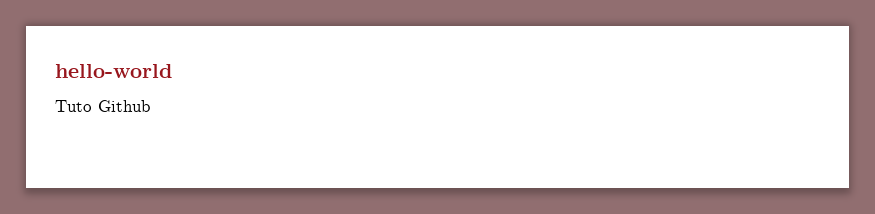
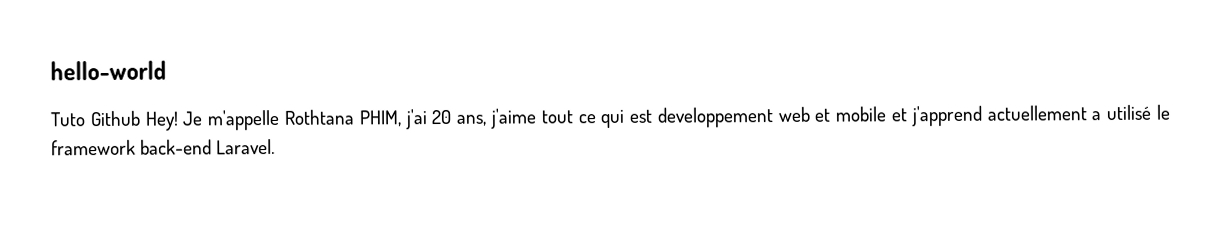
(150, 106) none -> [144,104,1170,131] [51,138,276,156] Hey! Je m'appelle Rothtana PHIM, j'ai 20 ans, j'aime tout ce qui est developpement web et mobile et j'apprend actuellement a utilisé le framework back-end Laravel.

